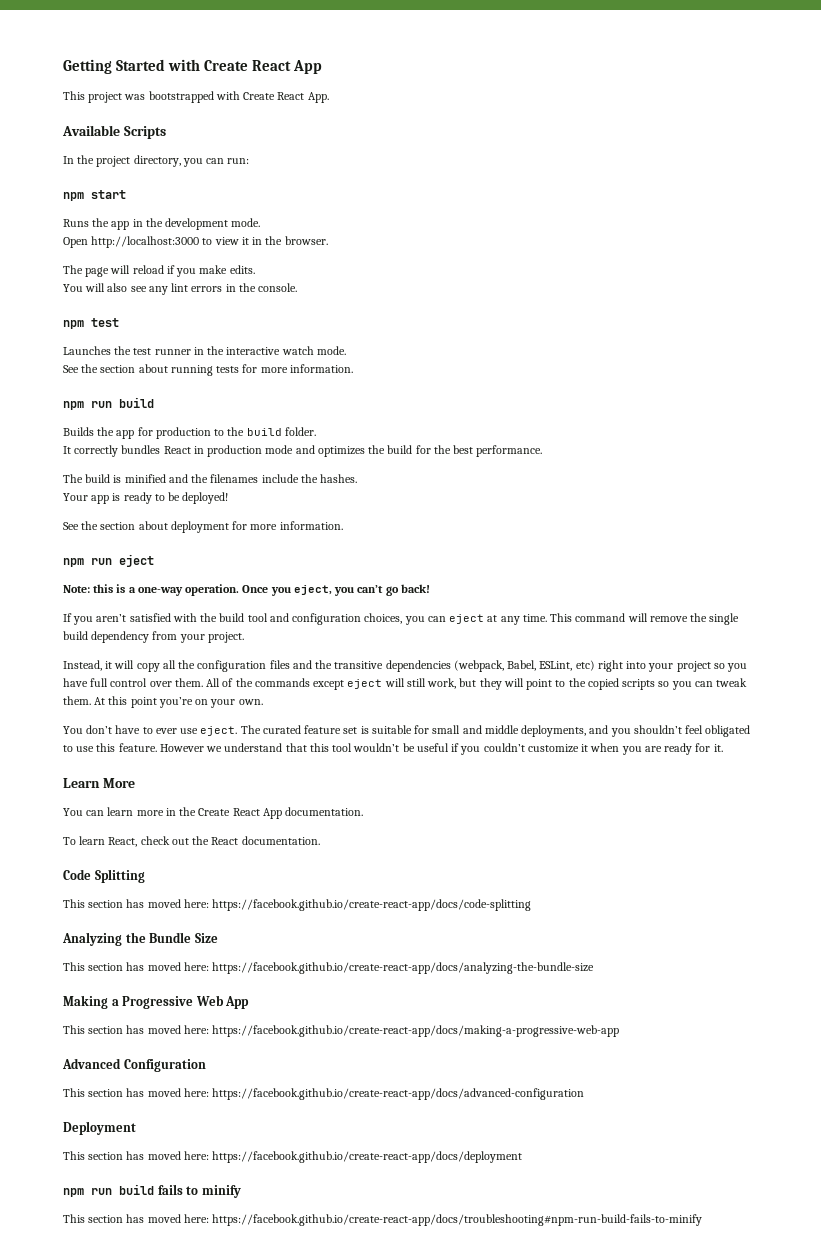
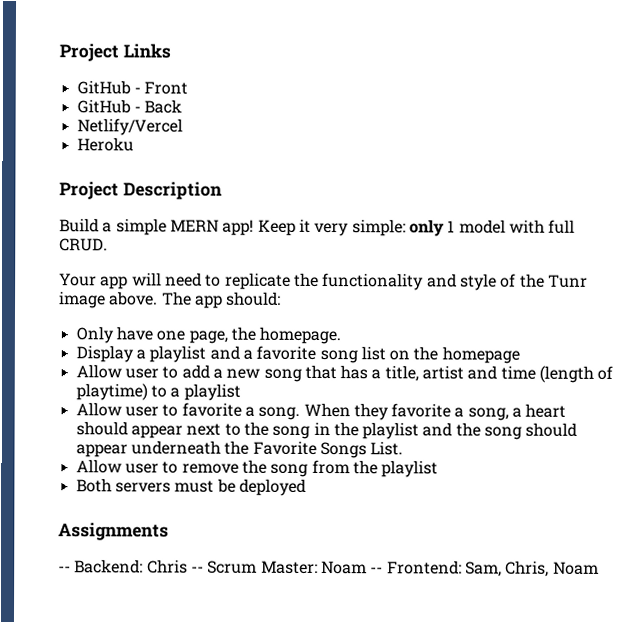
[63,59,323,74] [63,91,329,103] [62,125,166,139] [63,155,250,167] [63,190,126,201] [63,218,261,230] [63,236,328,248] [63,265,255,277] [63,283,298,295] [63,318,119,329] [63,346,346,355] [63,364,353,376] [63,397,154,410] [63,427,316,439] [63,445,543,457] [63,474,358,483] [63,492,229,504] [63,521,343,533] [63,554,154,567] [63,584,430,596] [63,613,740,625] [63,631,244,643] [63,660,748,672] [63,678,748,690] [63,696,263,708] [63,725,751,737] [63,743,723,755] [63,778,135,788] [63,807,364,819] [63,836,320,847] [63,869,145,883] [63,899,532,911] [62,932,218,946] [63,962,595,974] [63,995,250,1009] [63,1025,620,1037] [62,1058,206,1072] [63,1088,585,1100] [63,1121,136,1135] [63,1151,523,1163] [63,1184,241,1198] [63,1214,703,1226] Getting Started with Create React App // This project was bootstrapped with Create React App. // Available Scripts // In the project directory, you can run: // npm start // Runs the app in the development mode. // Open http://localhost:3000 to view it in the browser. // The page will reload if you make edits. // You will also see any lint errors in the console. // npm test // Launches the test runner in the interactive watch mode. // See the section about running tests for more information. // npm run build // Builds the app for production to the build folder. // It correctly bundles React in production mode and optimizes the build for the best performance. // The build is minified and the filenames include the hashes. // Your app is ready to be deployed! // See the section about deployment for more information. // npm run eject // Note: this is a one-way operation. Once you eject, you can’t go back! // If you aren’t satisfied with the build tool and configuration choices, you can eject at any time. This command will remove the single build dependency from your project. // Instead, it will copy all the configuration files and the transitive dependencies (webpack, Babel, ESLint, etc) right into your project so you have full control over them. All of the commands except eject will still work, but they will point to the copied scripts so you can tweak them. At this point you’re on your own. // You don’t have to ever use eject. The curated feature set is suitable for small and middle deployments, and you shouldn’t feel obligated to use this feature. However we understand that this tool wouldn’t be useful if you couldn’t customize it when you are ready for it. // Learn More // You can learn more in the Create React App documentation. // To learn React, check out the React documentation. // Code Splitting // This section has moved here: https://facebook.github.io/create-react-app/docs/code-splitting // Analyzing the Bundle Size // This section has moved here: https://facebook.github.io/create-react-app/docs/analyzing-the-bundle-size // Making a Progressive Web App // This section has moved here: https://facebook.github.io/create-react-app/docs/making-a-progressive-web-app // Advanced Configuration // This section has moved here: https://facebook.github.io/create-react-app/docs/advanced-configuration // Deployment // This section has moved here: https://facebook.github.io/create-react-app/docs/deployment // npm run build fails to minify // This section has moved here: https://facebook.github.io/create-react-app/docs/troubleshooting#npm-run-build-fails-to-minify -> [59,43,171,62] [76,80,189,95] [76,99,183,114] [76,118,183,136] [76,137,134,152] [59,181,222,200] [59,218,576,237] [59,238,108,252] [59,272,588,291] [59,291,282,309] [75,326,342,345] [75,345,520,364] [75,364,614,383] [75,383,241,401] [75,402,567,421] [75,421,578,440] [75,440,404,459] [75,459,439,478] [75,478,306,496] [58,522,169,541] [58,559,599,577] Project Links // GitHub - Front // GitHub - Back // Netlify/Vercel // Heroku // Project Description // Build a simple MERN app! Keep it very simple: only 1 model with full CRUD. // Your app will need to replicate the functionality and style of the Tunr image above. The app should: // Only have one page, the homepage. // Display a playlist and a favorite song list on the homepage // Allow user to add a new song that has a title, artist and time (length of playtime) to a playlist // Allow user to favorite a song. When they favorite a song, a heart should appear next to the song in the playlist and the song should appear underneath the Favorite Songs List. // Allow user to remove the song from the playlist // Both servers must be deployed // Assignments // -- Backend: Chris -- Scrum Master: Noam -- Frontend: Sam, Chris, Noam

